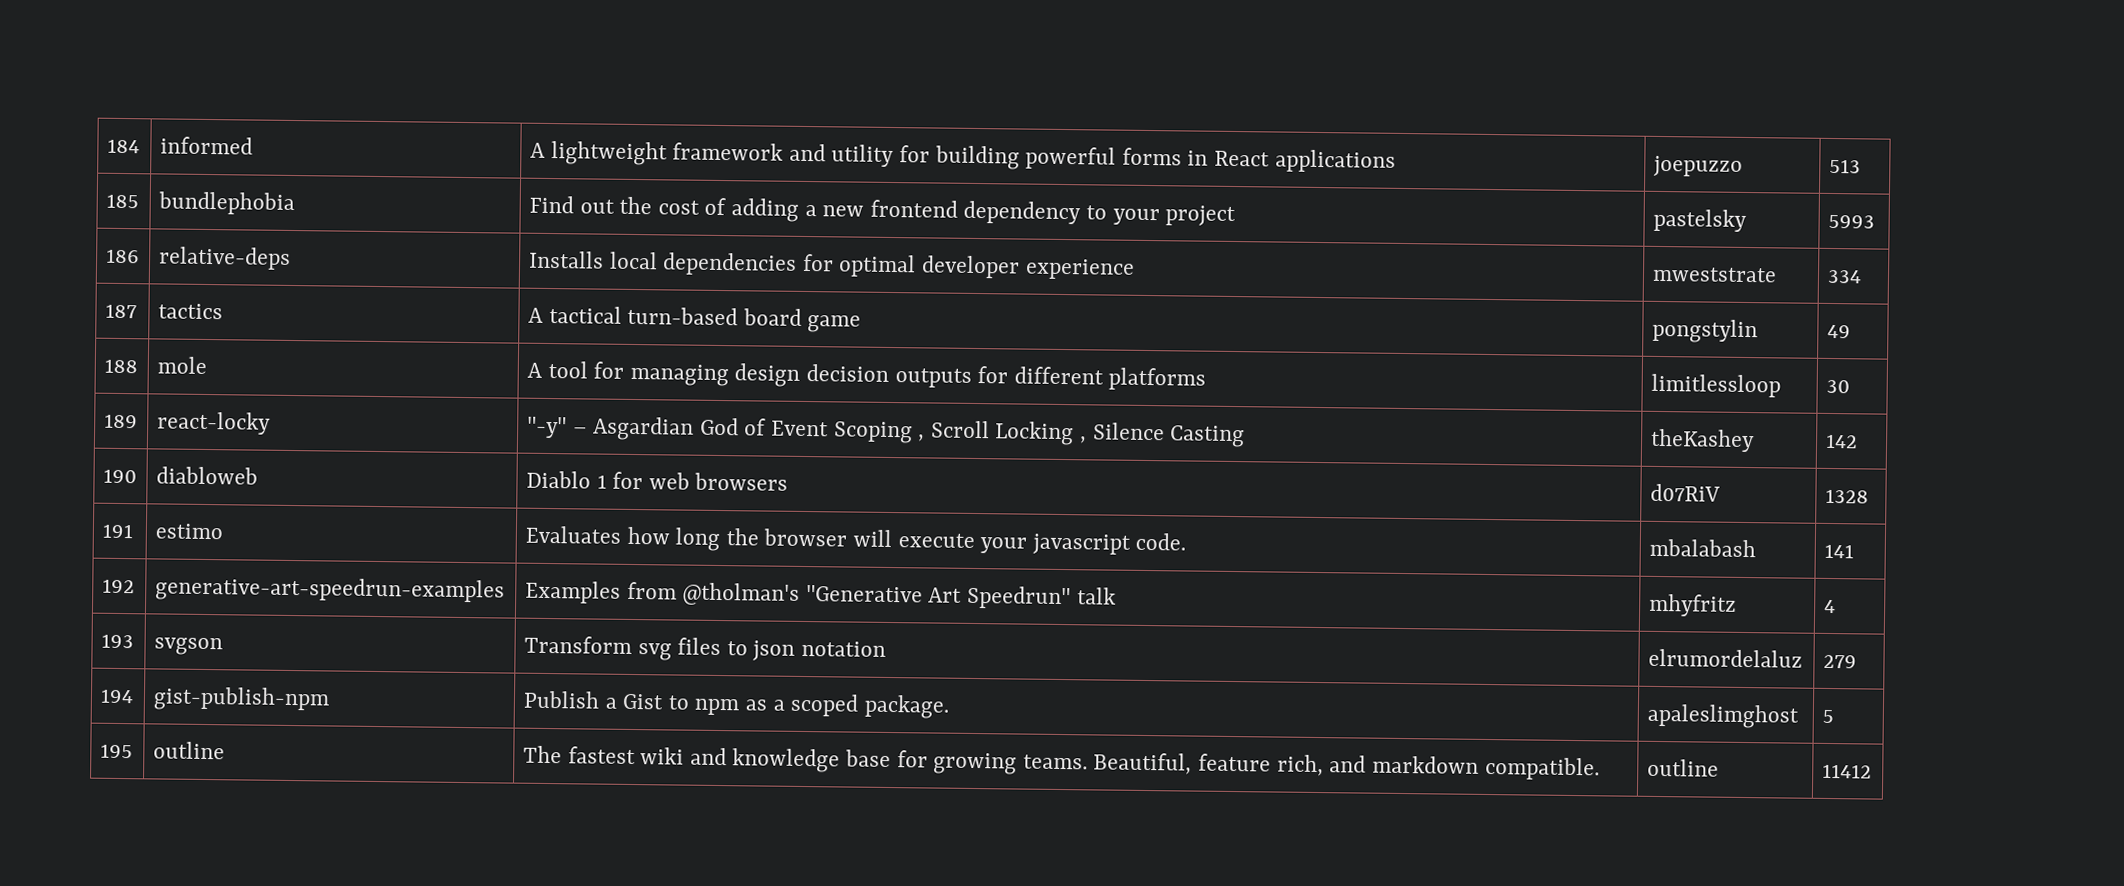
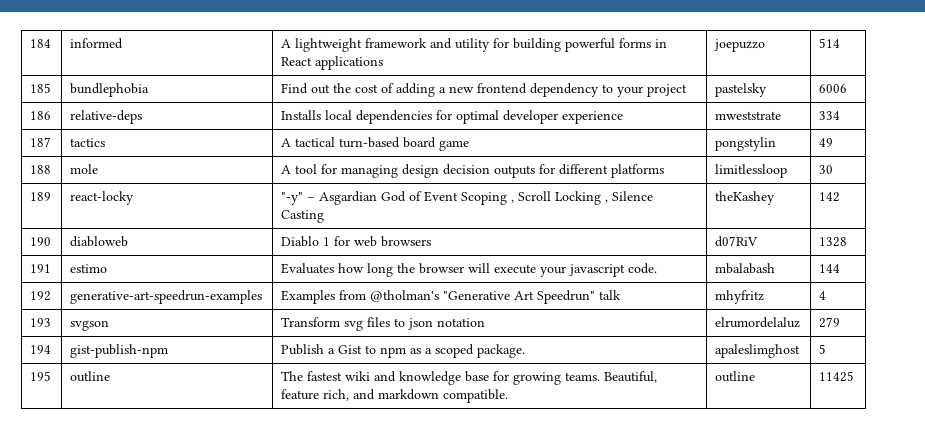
[1828,158,1861,174] 513 -> [819,38,841,48] 514
[1827,214,1875,229] 5993 -> [819,84,848,93] 6006
[1823,543,1854,559] 141 -> [819,264,841,273] 144
[1821,763,1872,779] 11412 -> [819,371,855,382] 11425

